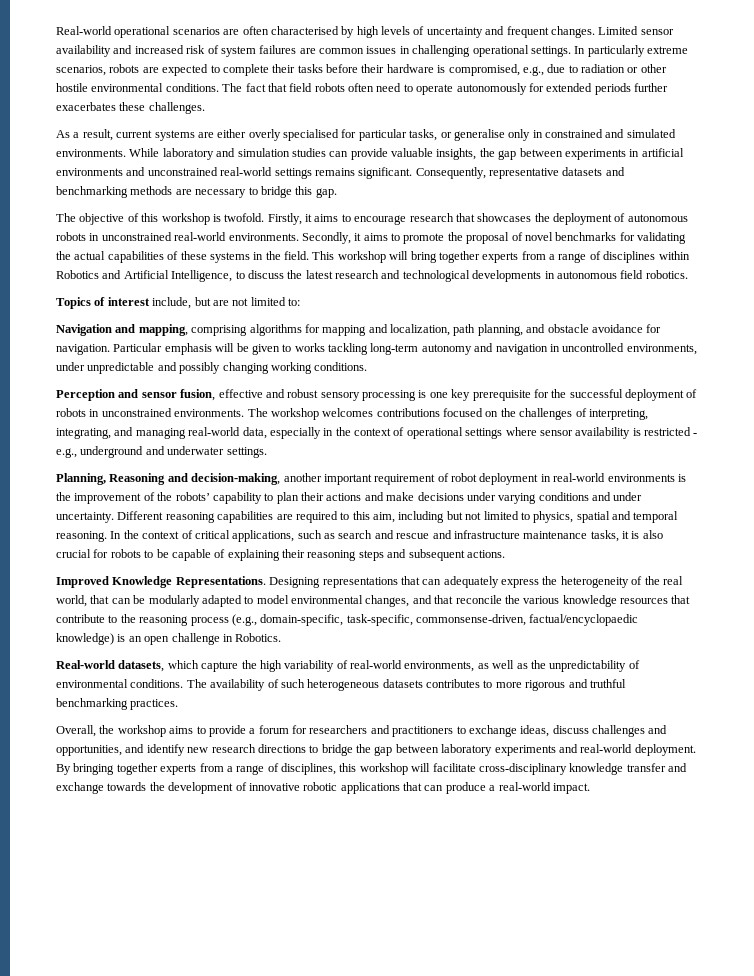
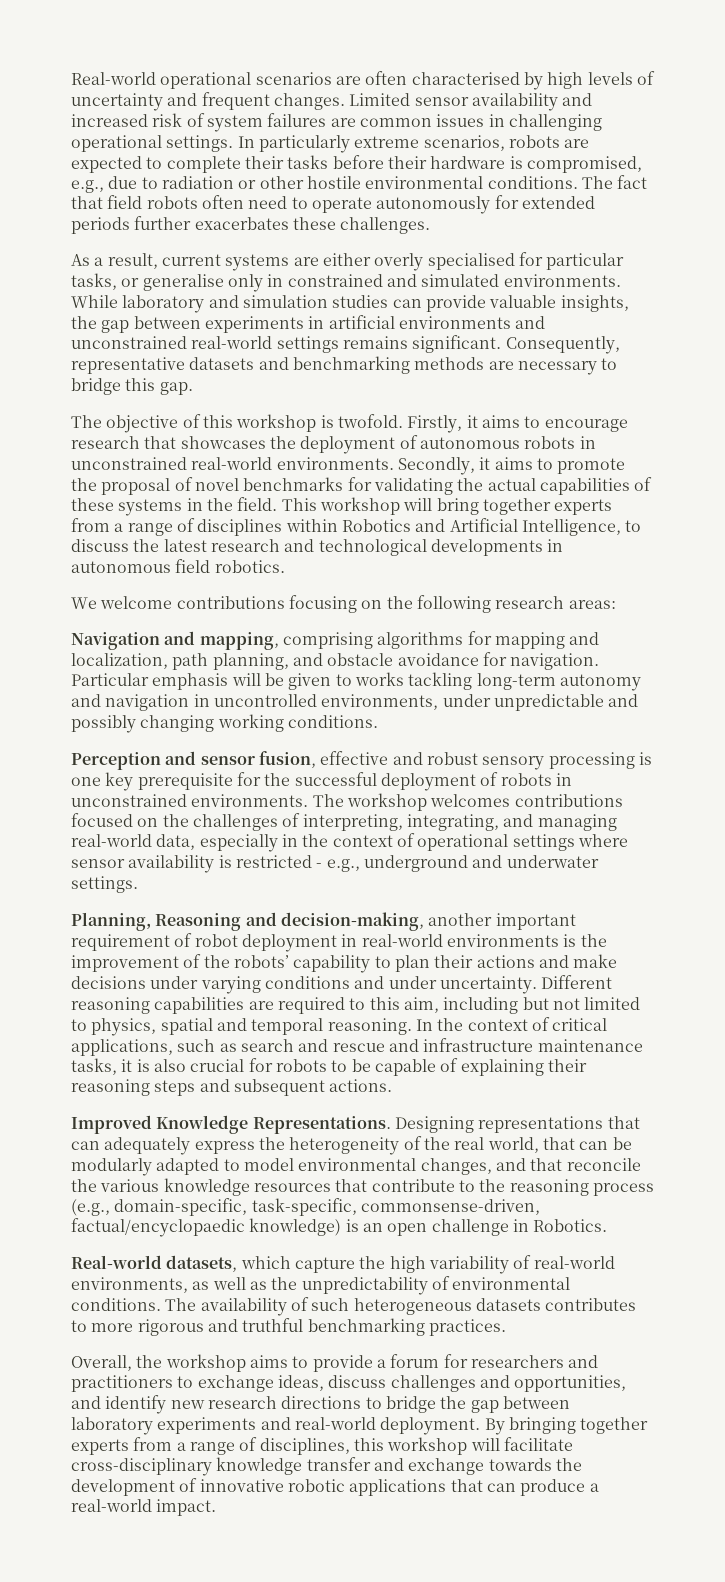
[56,297,300,309] Topics of interest include, but are not limited to: -> [71,595,616,613] We welcome contributions focusing on the following research areas:

